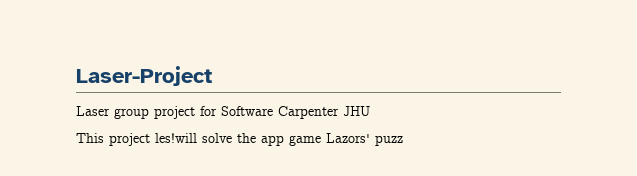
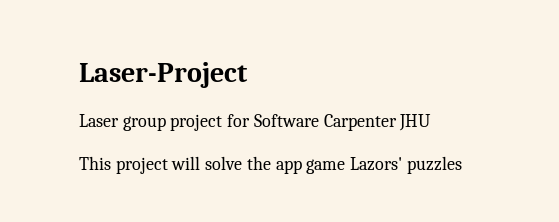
[155,133,197,143] les!will -> [171,156,201,170] will
[375,135,403,146] puzz -> [406,156,462,174] puzzles

